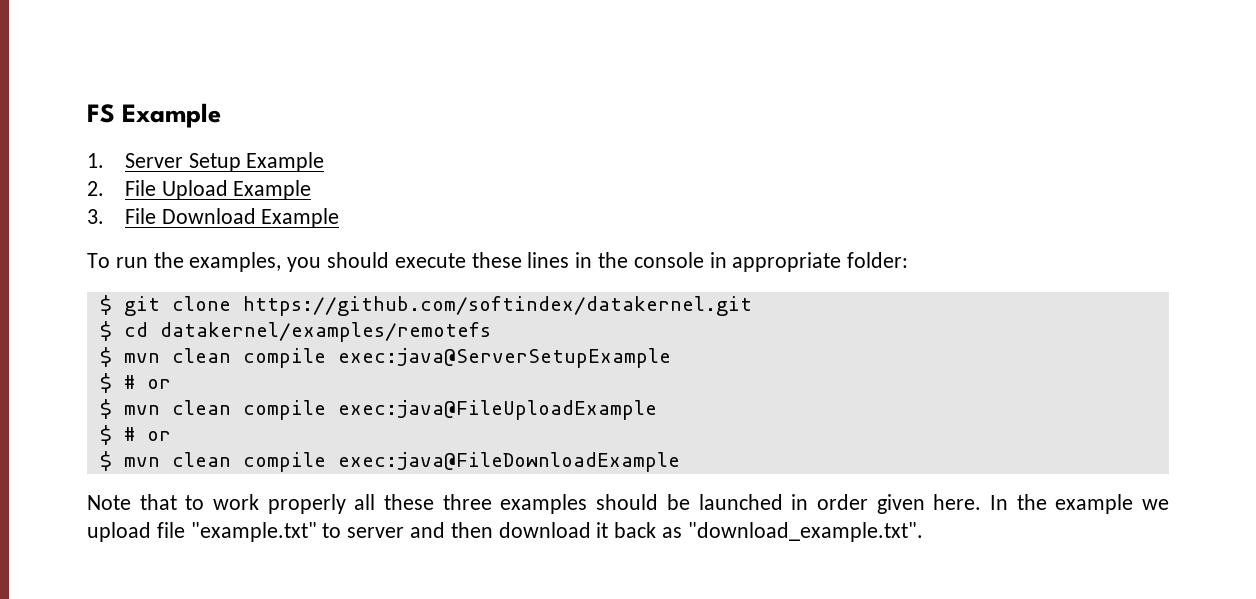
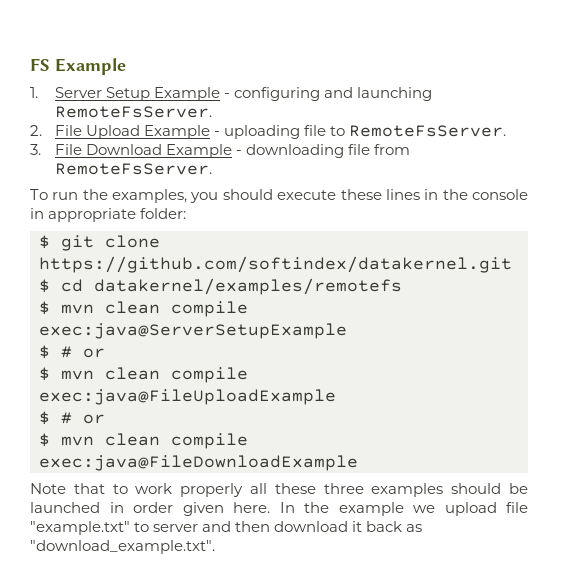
(325, 162) none -> [224,87,433,101] [55,106,213,118] - configuring and launching RemoteFsServer.
(312, 190) none -> [214,125,507,139] - uploading file to RemoteFsServer.
(340, 218) none -> [236,144,411,158] [55,163,213,175] - downloading file from RemoteFsServer.

